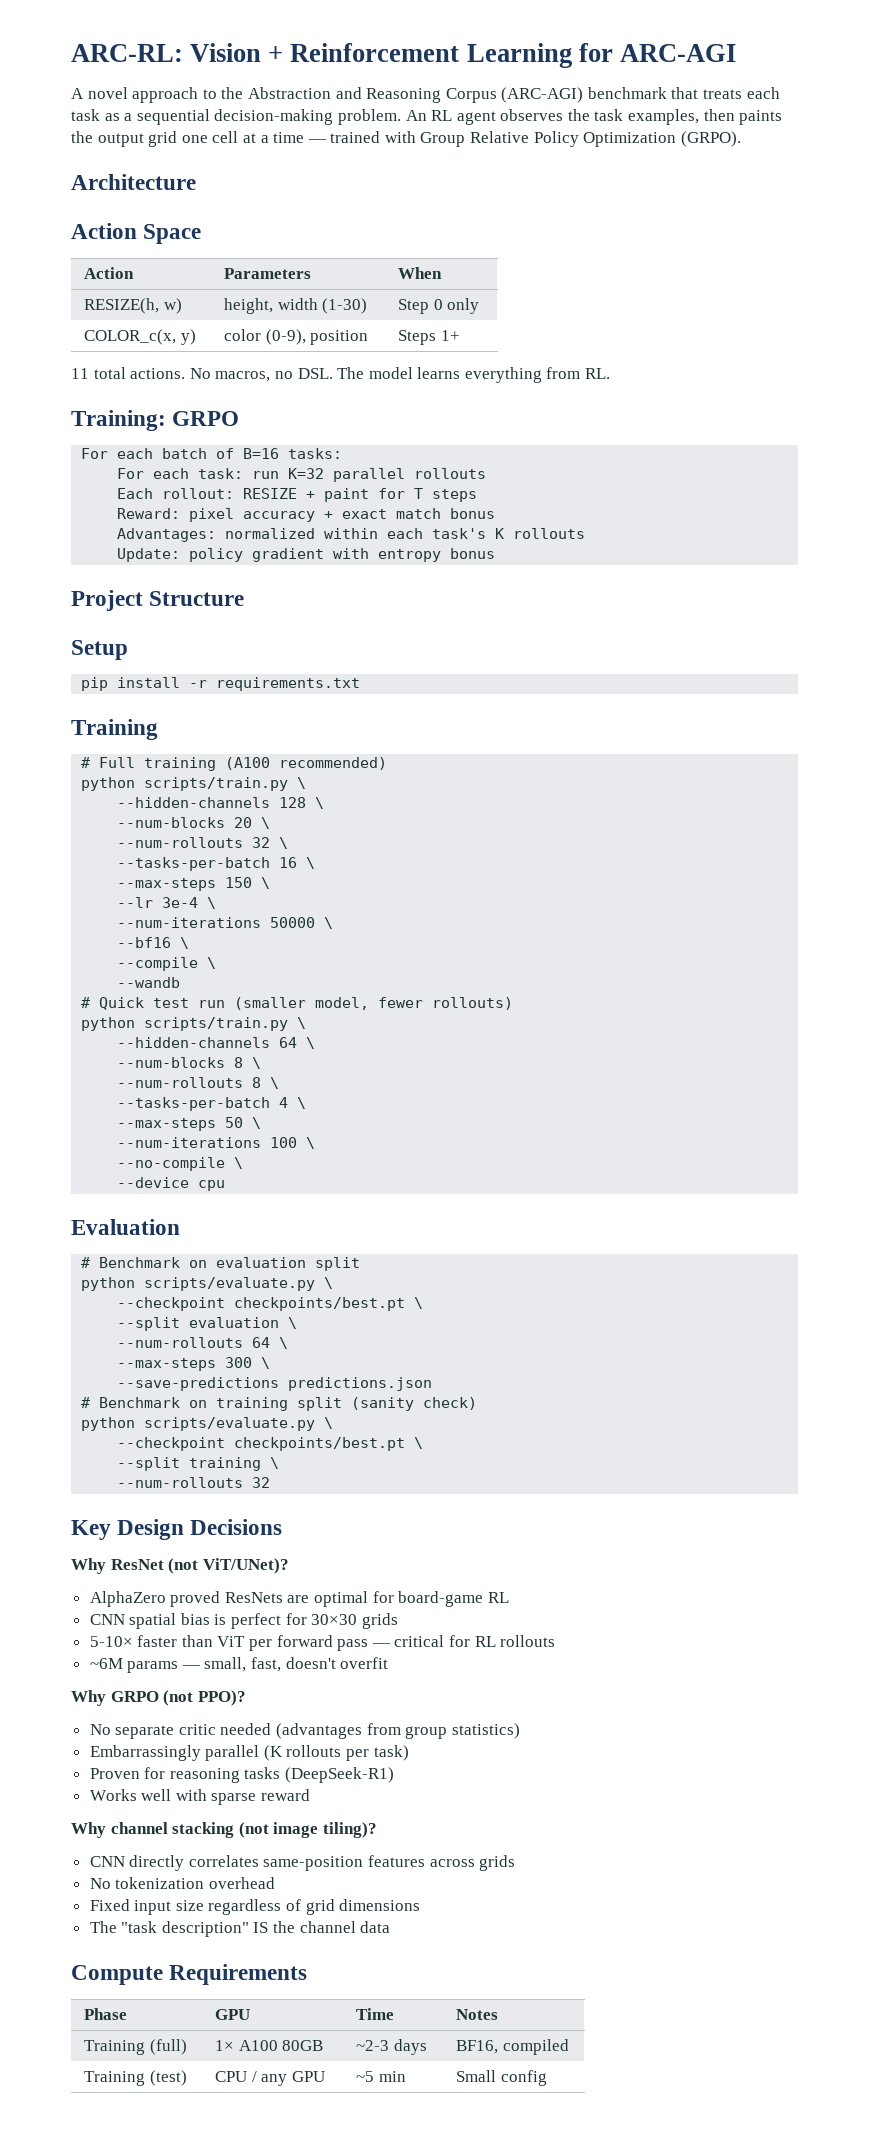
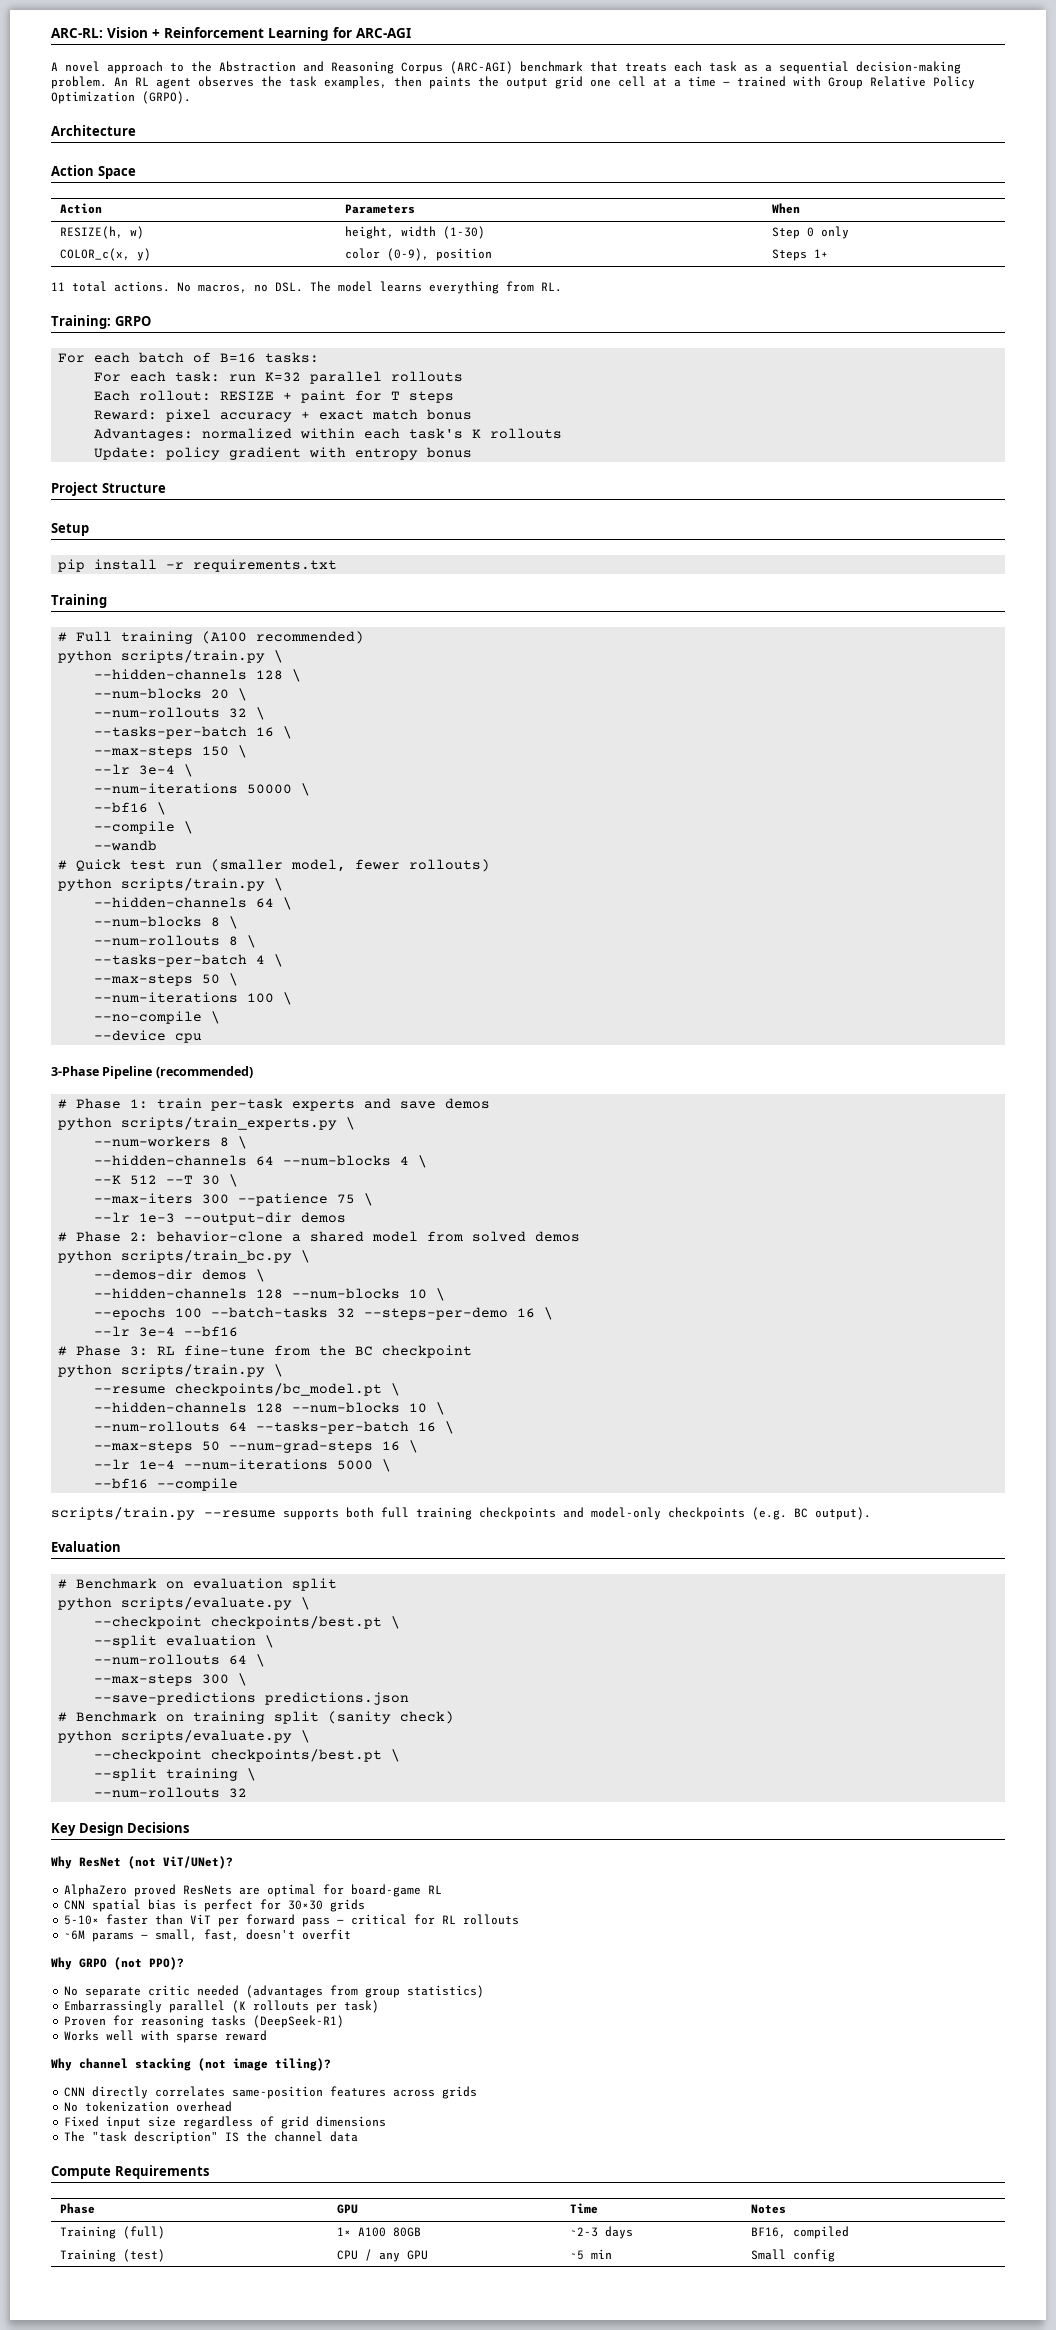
(226, 1185) none -> [51,1066,253,1079] [58,1098,491,1111] [58,1117,356,1130] [94,1136,248,1149] [94,1155,428,1168] [94,1174,239,1187] [94,1193,374,1206] [94,1212,347,1225] [58,1231,581,1242] [58,1250,311,1263] [94,1269,266,1282] [94,1288,446,1301] [94,1307,554,1320] [94,1326,239,1337] [58,1345,473,1358] [58,1364,284,1377] [94,1383,401,1396] [94,1402,446,1415] [94,1421,455,1434] [94,1440,419,1453] [94,1459,392,1472] [94,1478,239,1491] [51,1507,871,1520] // 3-Phase Pipeline (recommended) // # Phase 1: train per-task experts and save demos // python scripts/train_experts.py \ // --num-workers 8 \ // --hidden-channels 64 --num-blocks 4 \ // --K 512 --T 30 \ // --max-iters 300 --patience 75 \ // --lr 1e-3 --output-dir demos // # Phase 2: behavior-clone a shared model from solved demos // python scripts/train_bc.py \ // --demos-dir demos \ // --hidden-channels 128 --num-blocks 10 \ // --epochs 100 --batch-tasks 32 --steps-per-demo 16 \ // --lr 3e-4 --bf16 // # Phase 3: RL fine-tune from the BC checkpoint // python scripts/train.py \ // --resume checkpoints/bc_model.pt \ // --hidden-channels 128 --num-blocks 10 \ // --num-rollouts 64 --tasks-per-batch 16 \ // --max-steps 50 --num-grad-steps 16 \ // --lr 1e-4 --num-iterations 5000 \ // --bf16 --compile // scripts/train.py --resume supports both full training checkpoints and model-only checkpoints (e.g. BC output).

